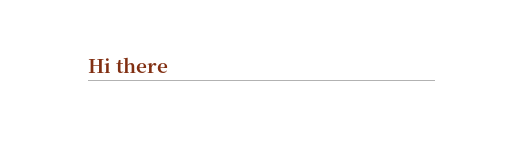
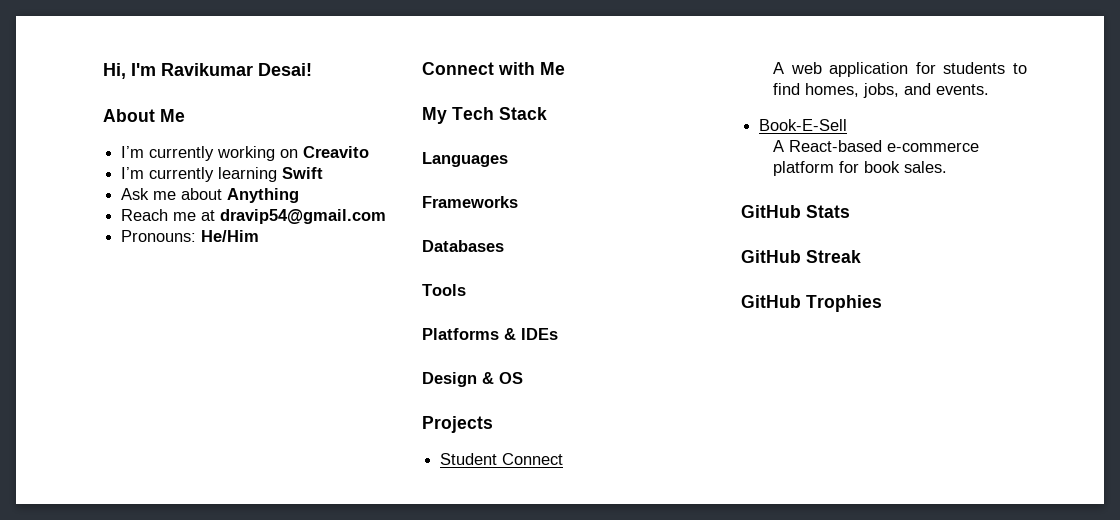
[88,57,169,73] Hi there -> [103,63,312,79] [103,109,185,122] [121,146,370,161] [121,167,324,182] [121,188,300,203] [121,209,387,224] [121,230,260,242] [422,62,565,75] [422,107,547,124] [422,152,508,167] [422,196,518,208] [422,240,504,252] [422,284,466,296] [422,328,558,340] [422,372,523,387] [422,416,493,433] [440,453,564,465] [773,62,1027,77] [773,83,990,98] [759,119,848,131] [773,140,980,152] [773,161,948,176] [741,205,850,218] [741,250,861,263] [741,295,882,312] Hi, I'm Ravikumar Desai! // About Me // I’m currently working on Creavito // I’m currently learning Swift // Ask me about Anything // Reach me at dravip54@gmail.com // Pronouns: He/Him // Connect with Me // My Tech Stack // Languages // Frameworks // Databases // Tools // Platforms & IDEs // Design & OS // Projects // Student Connect // A web application for students to find homes, jobs, and events. // Book-E-Sell // A React-based e-commerce platform for book sales. // GitHub Stats // GitHub Streak // GitHub Trophies

